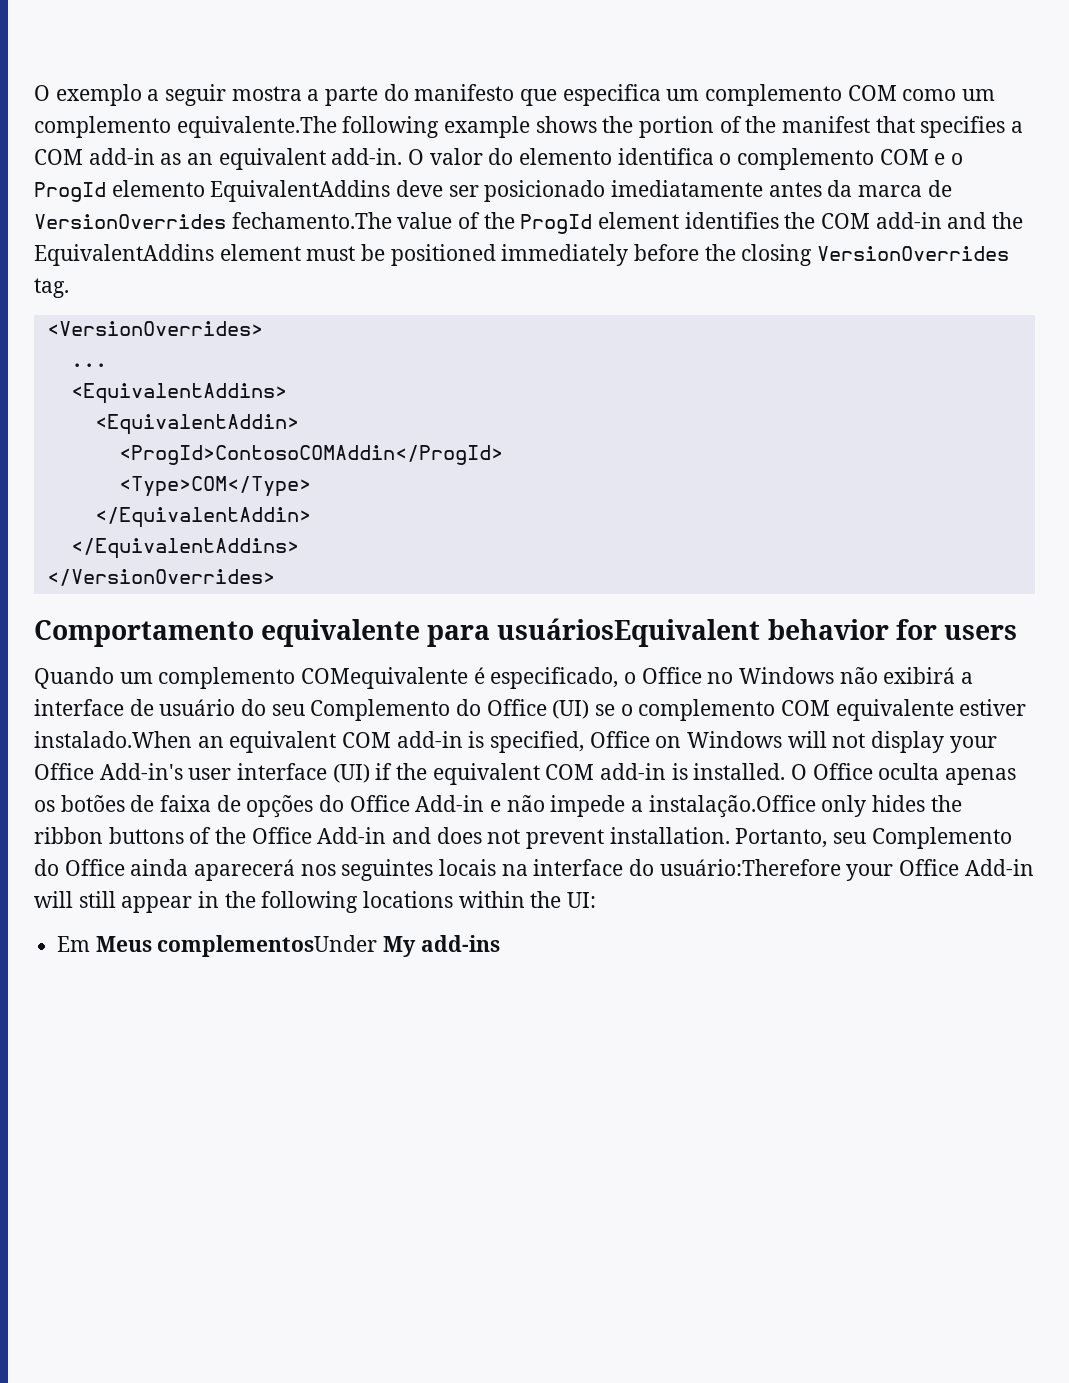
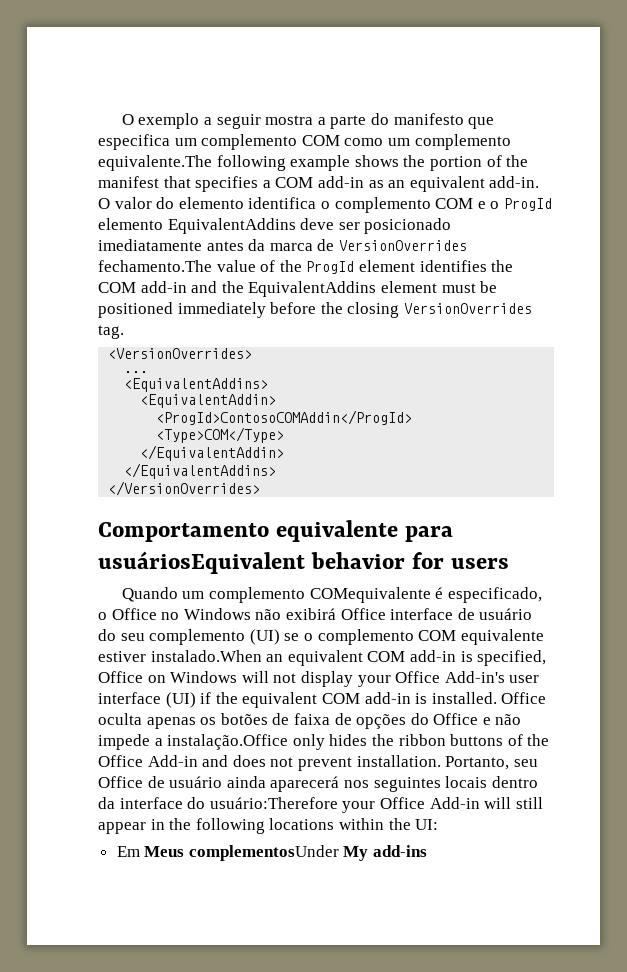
[961,672,974,684] a -> [340,608,386,620] Office
[310,699,547,721] Complemento do Office -> [149,629,246,645] complemento
[791,764,808,780] O -> (497, 698) none
[415,795,485,812] Add-in -> (479, 719) none
[871,827,1012,849] [34,859,125,876] Complemento do Office -> [98,776,223,788] Office de usuário
[501,864,528,876] na -> [491,776,538,788] [98,797,115,809] dentro da

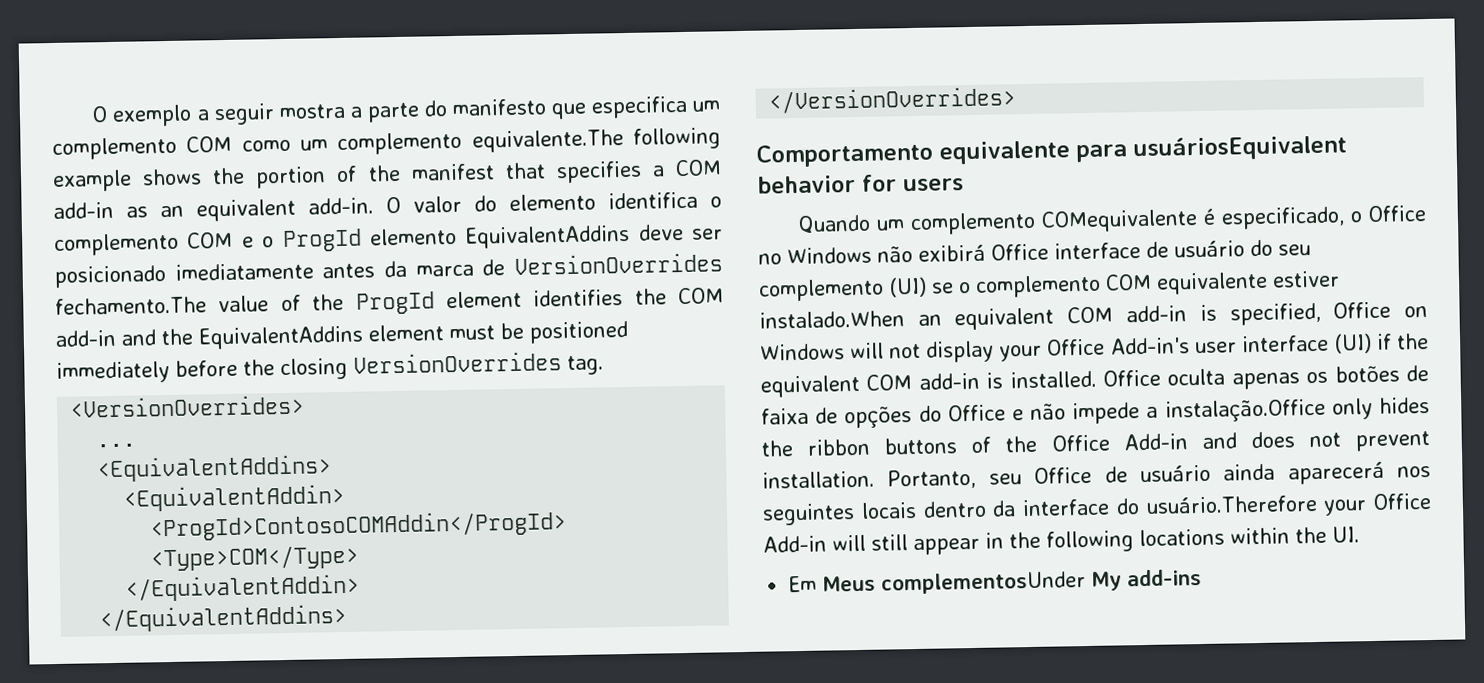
[209,797,338,809] usuário:Therefore -> [1145,494,1318,514] usuário.Therefore
[415,819,439,830] UI: -> [1332,526,1360,543] UI.

